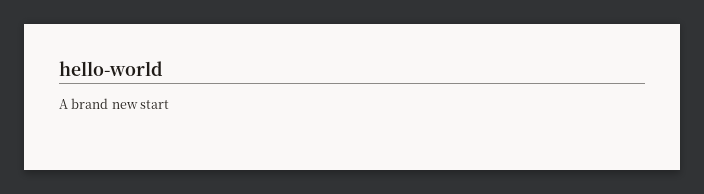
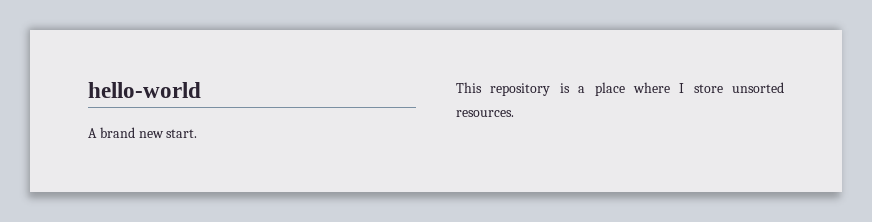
[140,100,170,109] start -> [166,129,198,138] [456,82,784,96] [456,110,514,117] start. // This repository is a place where I store unsorted resources.

